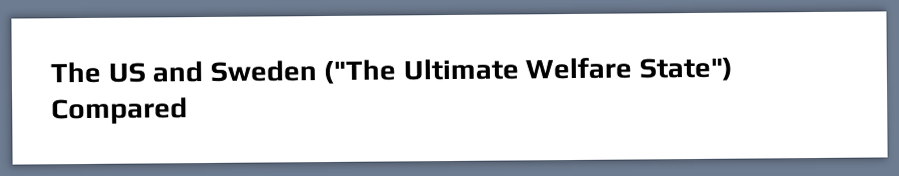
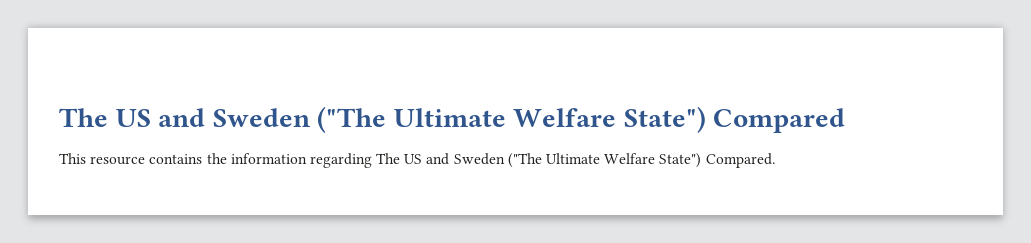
(188, 111) none -> [59,153,775,168] // This resource contains the information regarding The US and Sweden ("The Ultimate Welfare State") Compared.

